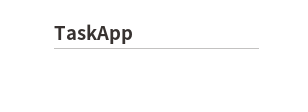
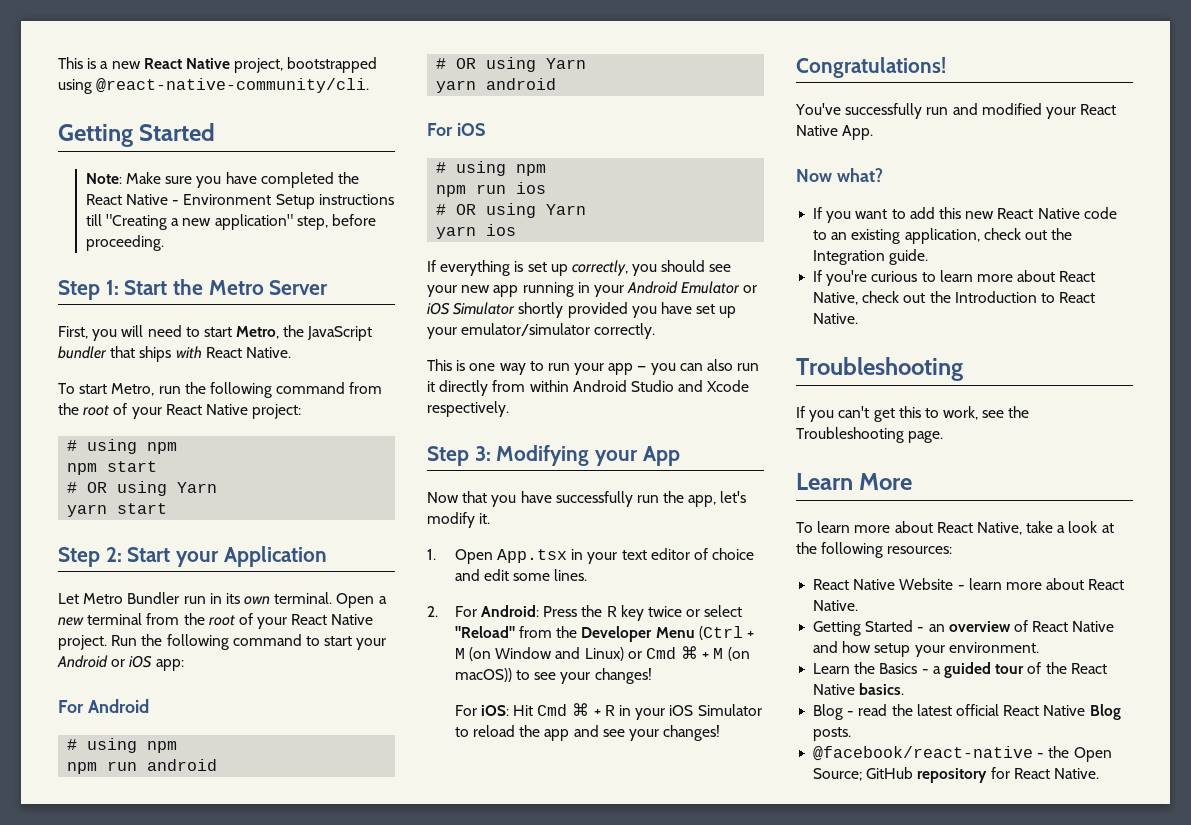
[54,24,133,44] TaskApp -> [58,57,378,73] [58,78,370,94] [58,123,216,147] [85,172,360,188] [85,194,394,209] [85,214,377,230] [85,235,164,251] [58,279,329,300] [58,325,373,341] [58,346,291,362] [58,382,383,398] [58,403,302,419] [67,439,178,454] [67,461,158,475] [67,481,218,496] [67,503,168,517] [58,546,327,567] [58,592,387,608] [58,613,374,629] [58,634,387,650] [57,655,184,671] [58,699,149,713] [67,738,178,753] [67,759,218,774] [436,57,587,72] [436,78,557,93] [427,123,485,136] [436,161,547,176] [436,182,547,197] [436,203,587,218] [436,224,517,239] [427,260,732,276] [427,281,758,297] [427,302,737,318] [427,323,656,339] [427,359,760,375] [427,380,750,396] [427,401,509,417] [427,445,680,466] [427,491,747,507] [427,512,491,528] [427,548,755,564] [454,569,588,581] [427,605,743,621] [454,626,755,642] [454,646,750,661] [454,668,652,684] [454,703,762,720] [454,725,721,741] [796,57,946,78] [795,103,1117,119] [796,125,874,140] [796,168,883,182] [813,207,1117,223] [813,228,1073,244] [813,249,929,265] [813,270,1096,286] [813,291,1096,305] [813,313,859,324] [796,357,963,381] [796,406,1030,422] [796,427,944,443] [796,473,913,490] [796,521,1114,535] [796,542,953,558] [813,578,1125,590] [813,600,859,611] [813,620,1115,636] [813,641,1039,657] [813,662,1107,678] [813,683,905,695] [813,704,1121,720] [813,727,852,741] [813,746,1112,762] [813,767,1099,783] This is a new React Native project, bootstrapped using @react-native-community/cli. // Getting Started // Note: Make sure you have completed the React Native - Environment Setup instructions till "Creating a new application" step, before proceeding. // Step 1: Start the Metro Server // First, you will need to start Metro, the JavaScript bundler that ships with React Native. // To start Metro, run the following command from the root of your React Native project: // # using npm // npm start // # OR using Yarn // yarn start // Step 2: Start your Application // Let Metro Bundler run in its own terminal. Open a new terminal from the root of your React Native project. Run the following command to start your Android or iOS app: // For Android // # using npm // npm run android // # OR using Yarn // yarn android // For iOS // # using npm // npm run ios // # OR using Yarn // yarn ios // If everything is set up correctly, you should see your new app running in your Android Emulator or iOS Simulator shortly provided you have set up your emulator/simulator correctly. // This is one way to run your app — you can also run it directly from within Android Studio and Xcode respectively. // Step 3: Modifying your App // Now that you have successfully run the app, let's modify it. // 1. Open App.tsx in your text editor of choice and edit some lines. // 2. For Android: Press the R key twice or select "Reload" from the Developer Menu (Ctrl + M (on Window and Linux) or Cmd ⌘ + M (on macOS)) to see your changes! // For iOS: Hit Cmd ⌘ + R in your iOS Simulator to reload the app and see your changes! // Congratulations! // You've successfully run and modified your React Native App. // Now what? // If you want to add this new React Native code to an existing application, check out the Integration guide. // If you're curious to learn more about React Native, check out the Introduction to React Native. // Troubleshooting // If you can't get this to work, see the Troubleshooting page. // Learn More // To learn more about React Native, take a look at the following resources: // React Native Website - learn more about React Native. // Getting Started - an overview of React Native and how setup your environment. // Learn the Basics - a guided tour of the React Native basics. // Blog - read the latest official React Native Blog posts. // @facebook/react-native - the Open Source; GitHub repository for React Native.

